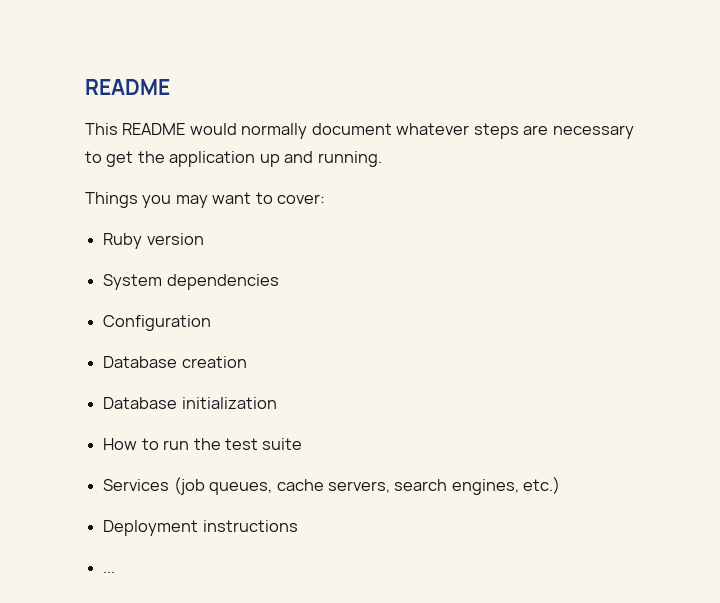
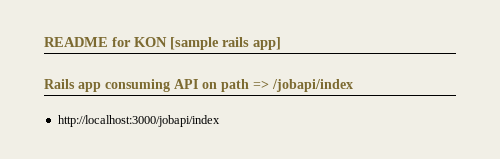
[85,79,170,95] [85,123,634,139] [85,151,382,167] [85,192,326,208] [103,233,204,249] [103,274,279,290] [103,315,212,331] [103,356,247,368] [103,397,277,409] [103,438,303,450] [103,477,561,495] [103,520,298,536] [103,571,116,573] README // This README would normally document whatever steps are necessary to get the application up and running. // Things you may want to cover: // Ruby version // System dependencies // Configuration // Database creation // Database initialization // How to run the test suite // Services (job queues, cache servers, search engines, etc.) // Deployment instructions // ... -> [44,37,281,50] [44,79,353,92] [57,115,220,127] README for KON [sample rails app] // Rails app consuming API on path => /jobapi/index // http://localhost:3000/jobapi/index

